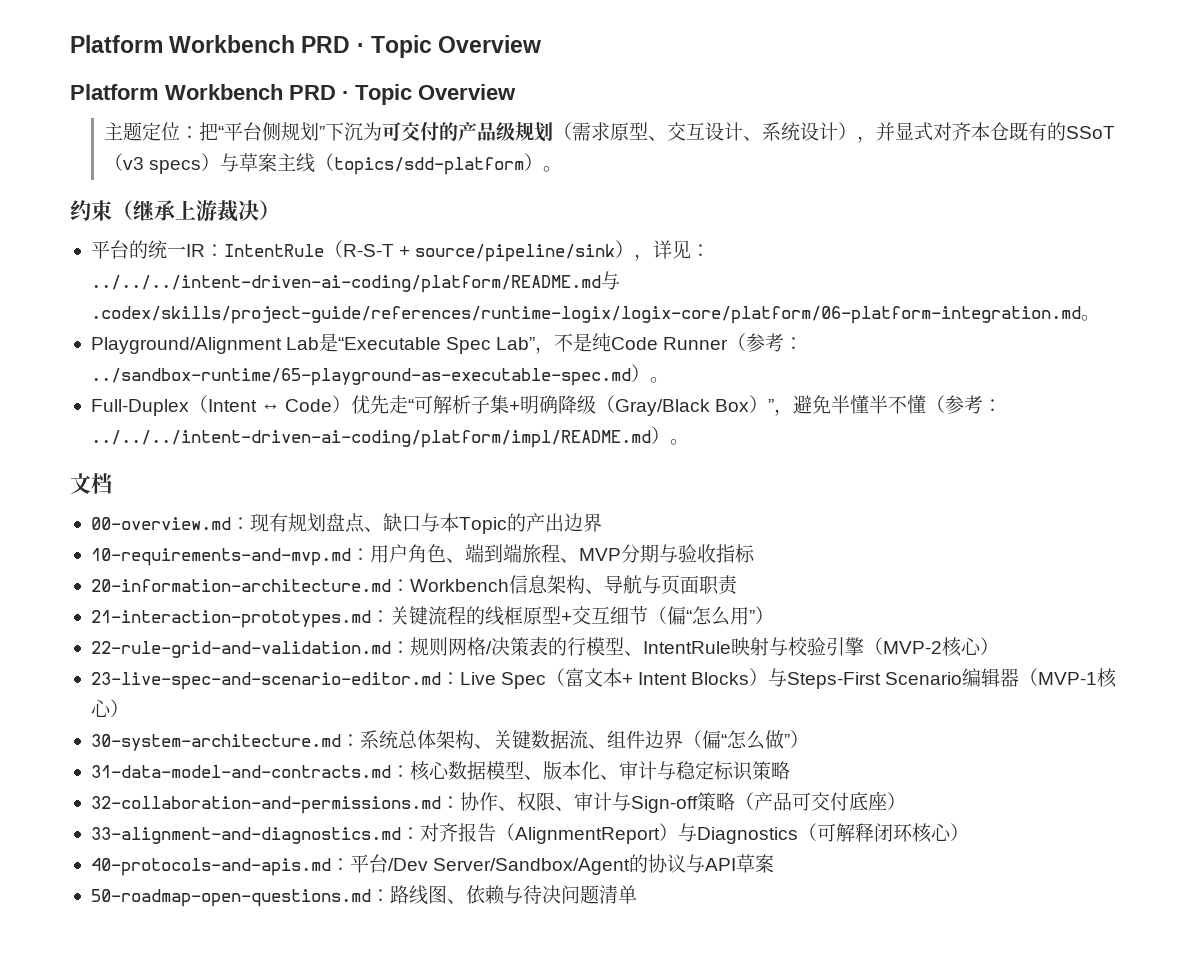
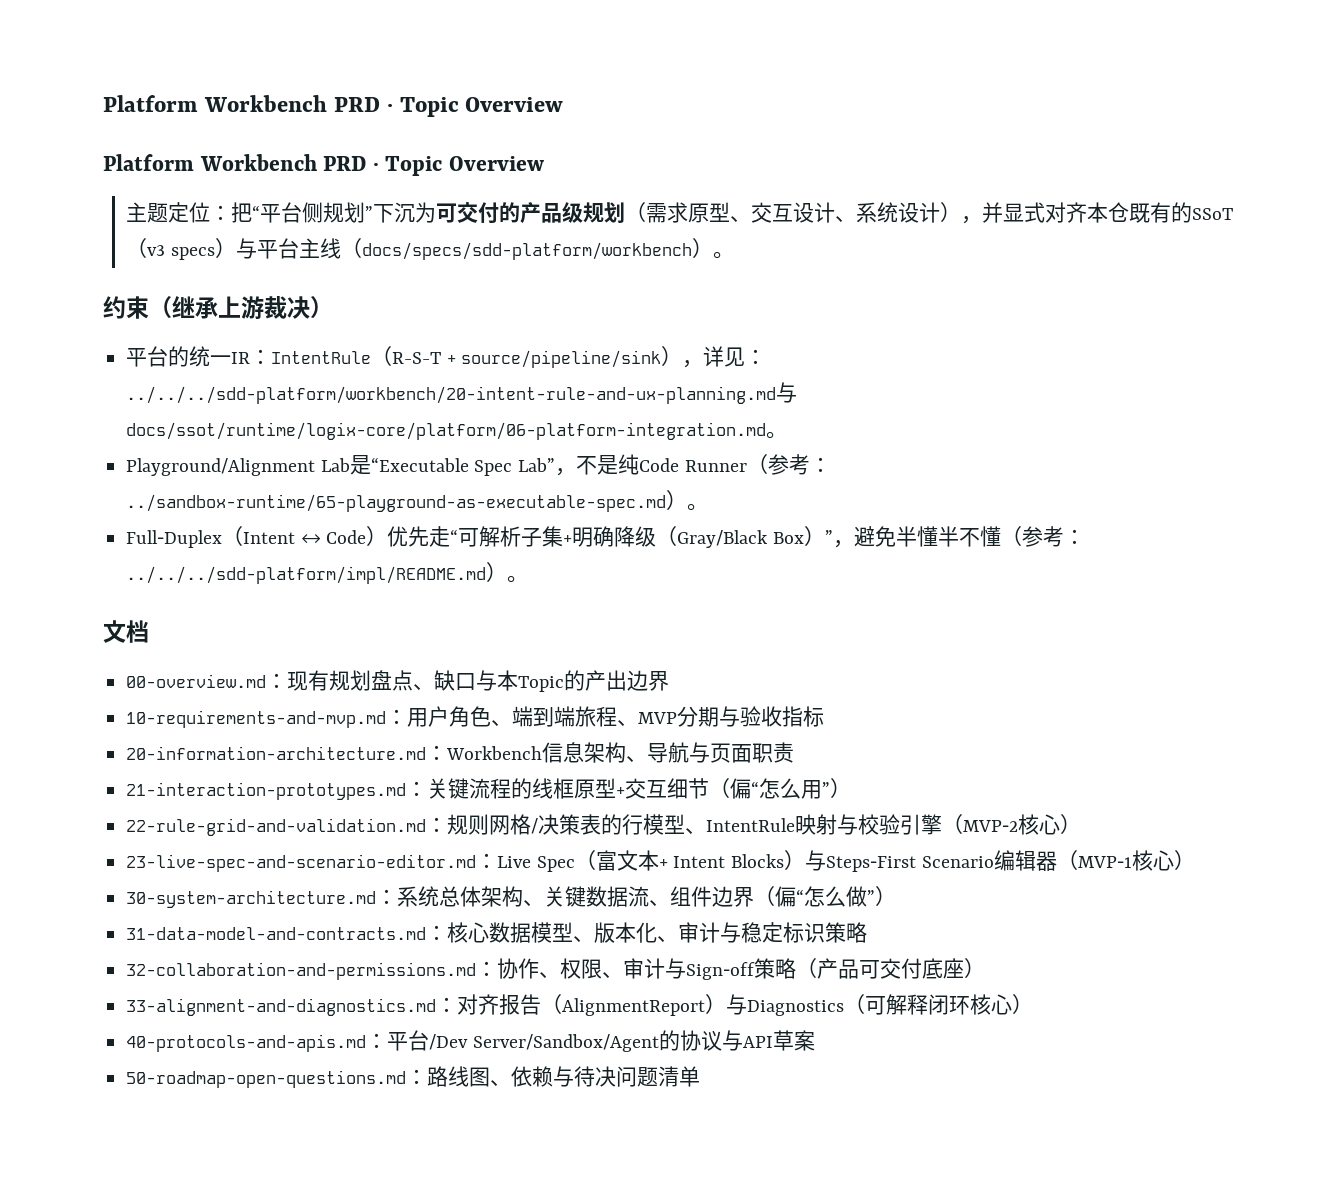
[239,153,525,175] 草案主线（topics/sdd-platform -> [257,238,693,260] 平台主线（docs/specs/sdd-platform/workbench
[90,271,620,293] [90,306,1081,324] ../../../intent-driven-ai-coding/platform/README.md与.codex/skills/project-guide/references/runtime-logix/logix-core/platform/06-platform-integration.md -> [126,382,798,404] [126,422,767,440] ../../../sdd-platform/workbench/20-intent-rule-and-ux-planning.md与docs/ssot/runtime/logix-core/platform/06-platform-integration.md
[90,430,651,448] ../../../intent-driven-ai-coding/platform/impl/README.md -> [126,566,487,584] ../../../sdd-platform/impl/README.md

